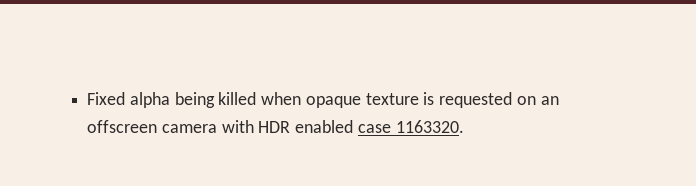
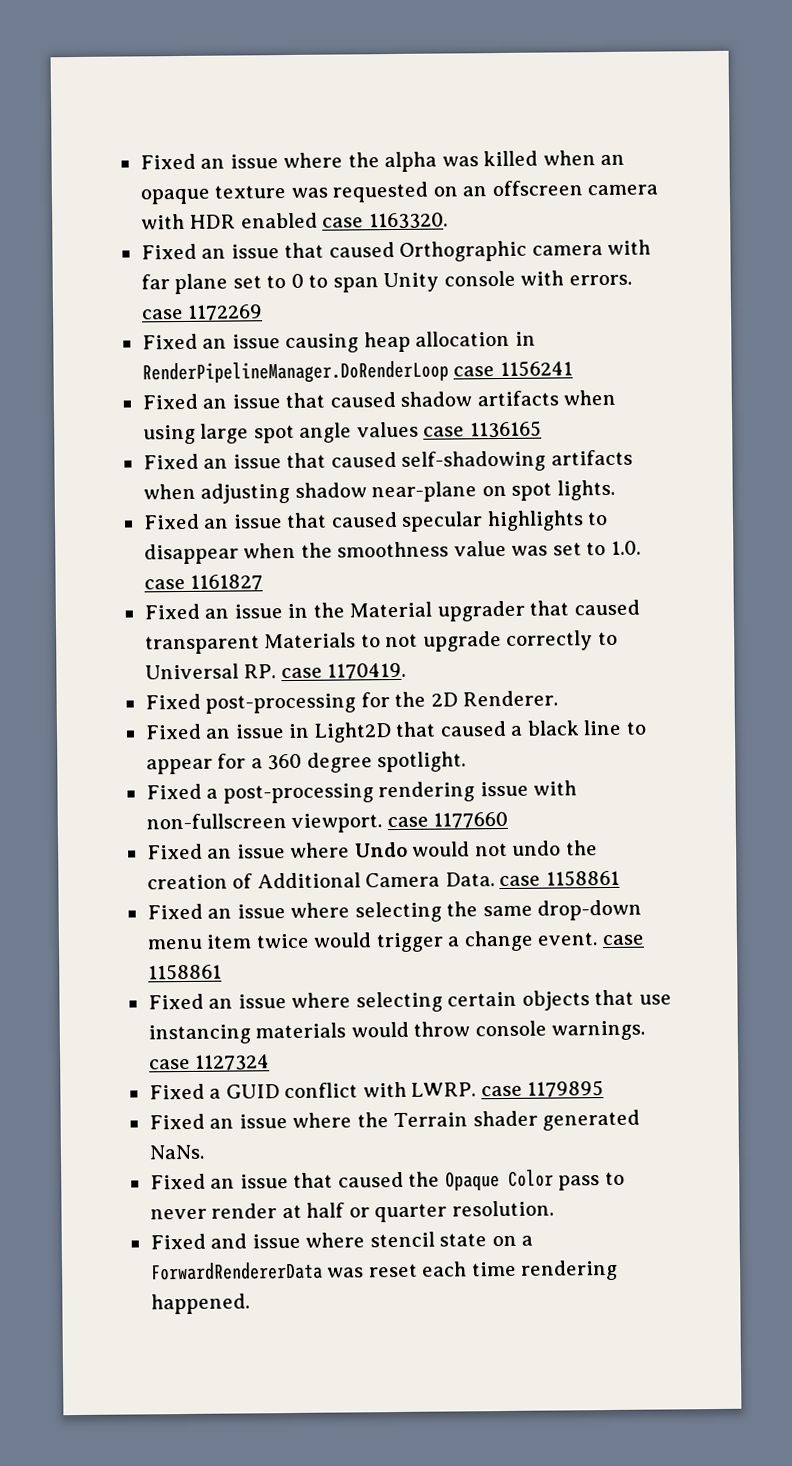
[87,92,215,108] Fixed alpha being -> [139,151,479,173] Fixed an issue where the alpha was
(302, 98) none -> [600,154,626,166] an
[423,92,435,105] is -> [290,187,328,198] was
(464, 126) none -> [140,239,652,262] [140,270,632,295] [140,304,264,321] [141,330,536,354] [141,360,573,385] [141,389,617,410] [142,420,542,445] [142,449,633,472] [142,479,615,504] [142,510,609,532] [143,540,641,565] [143,574,264,591] [143,599,640,622] [144,630,618,655] [144,662,407,680] [144,690,559,714] [144,719,647,743] [145,751,467,775] [145,780,578,804] [145,811,509,833] [146,840,598,860] [146,869,620,890] [146,899,643,923] [146,930,645,953] [147,963,222,981] [147,989,672,1013] [147,1020,646,1045] [148,1054,271,1071] [148,1080,605,1100] [148,1109,641,1131] [148,1144,205,1160] [149,1169,625,1191] [149,1200,554,1223] [149,1231,534,1250] [149,1259,619,1281] [150,1293,250,1315] // Fixed an issue that caused Orthographic camera with far plane set to 0 to span Unity console with errors. case 1172269 // Fixed an issue causing heap allocation in RenderPipelineManager.DoRenderLoop case 1156241 // Fixed an issue that caused shadow artifacts when using large spot angle values case 1136165 // Fixed an issue that caused self-shadowing artifacts when adjusting shadow near-plane on spot lights. // Fixed an issue that caused specular highlights to disappear when the smoothness value was set to 1.0. case 1161827 // Fixed an issue in the Material upgrader that caused transparent Materials to not upgrade correctly to Universal RP. case 1170419. // Fixed post-processing for the 2D Renderer. // Fixed an issue in Light2D that caused a black line to appear for a 360 degree spotlight. // Fixed a post-processing rendering issue with non-fullscreen viewport. case 1177660 // Fixed an issue where Undo would not undo the creation of Additional Camera Data. case 1158861 // Fixed an issue where selecting the same drop-down menu item twice would trigger a change event. case 1158861 // Fixed an issue where selecting certain objects that use instancing materials would throw console warnings. case 1127324 // Fixed a GUID conflict with LWRP. case 1179895 // Fixed an issue where the Terrain shader generated NaNs. // Fixed an issue that caused the Opaque Color pass to never render at half or quarter resolution. // Fixed and issue where stencil state on a ForwardRendererData was reset each time rendering happened.

